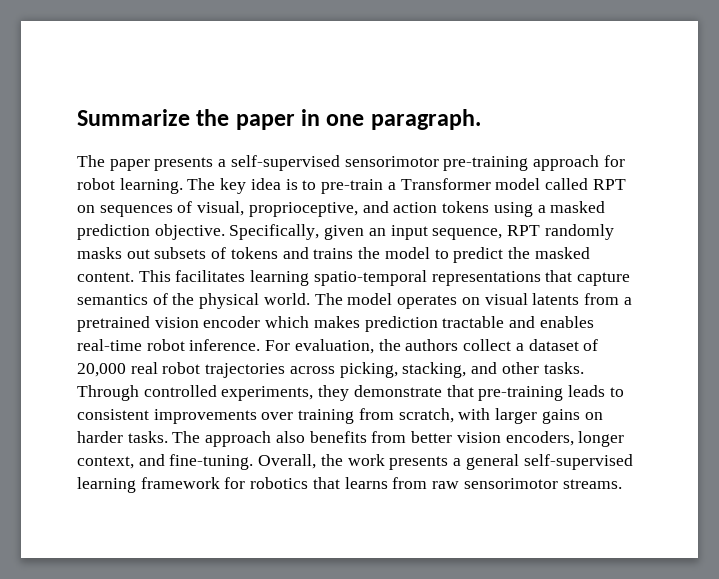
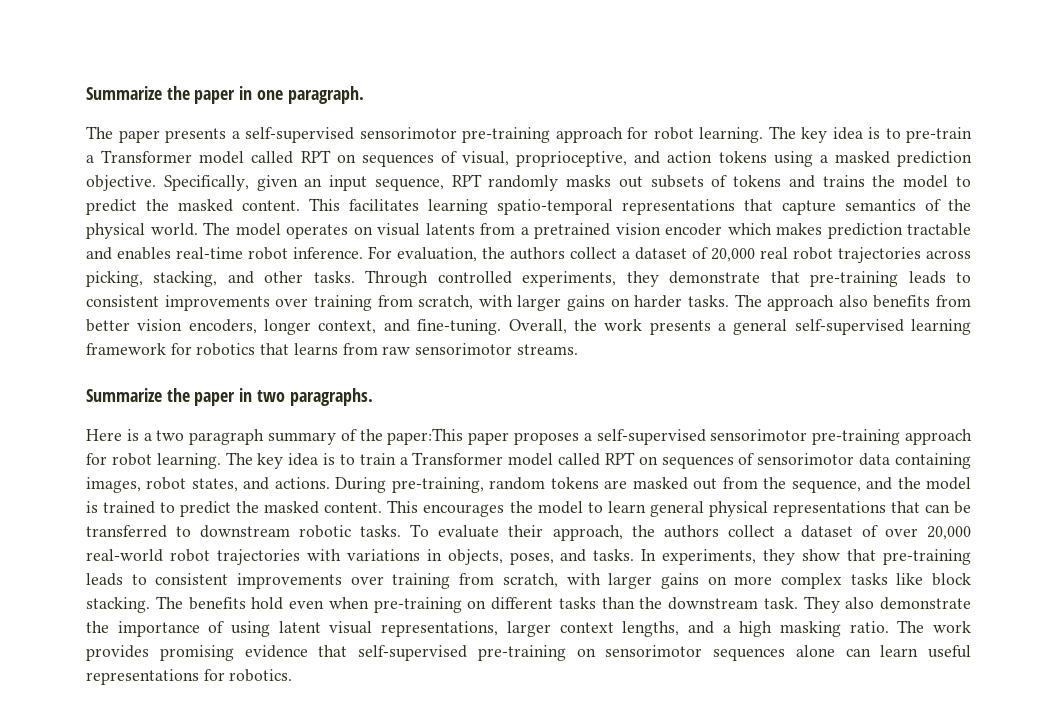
(622, 484) none -> [86,388,373,406] [86,428,972,445] [86,452,972,469] [86,477,972,493] [86,500,971,517] [86,524,971,541] [86,549,971,565] [86,573,971,589] [86,596,971,613] [86,620,971,637] [86,645,971,661] [86,669,293,685] // Summarize the paper in two paragraphs. // Here is a two paragraph summary of the paper:This paper proposes a self-supervised sensorimotor pre-training approach for robot learning. The key idea is to train a Transformer model called RPT on sequences of sensorimotor data containing images, robot states, and actions. During pre-training, random tokens are masked out from the sequence, and the model is trained to predict the masked content. This encourages the model to learn general physical representations that can be transferred to downstream robotic tasks. To evaluate their approach, the authors collect a dataset of over 20,000 real-world robot trajectories with variations in objects, poses, and tasks. In experiments, they show that pre-training leads to consistent improvements over training from scratch, with larger gains on more complex tasks like block stacking. The benefits hold even when pre-training on different tasks than the downstream task. They also demonstrate the importance of using latent visual representations, larger context lengths, and a high masking ratio. The work provides promising evidence that self-supervised pre-training on sensorimotor sequences alone can learn useful representations for robotics.

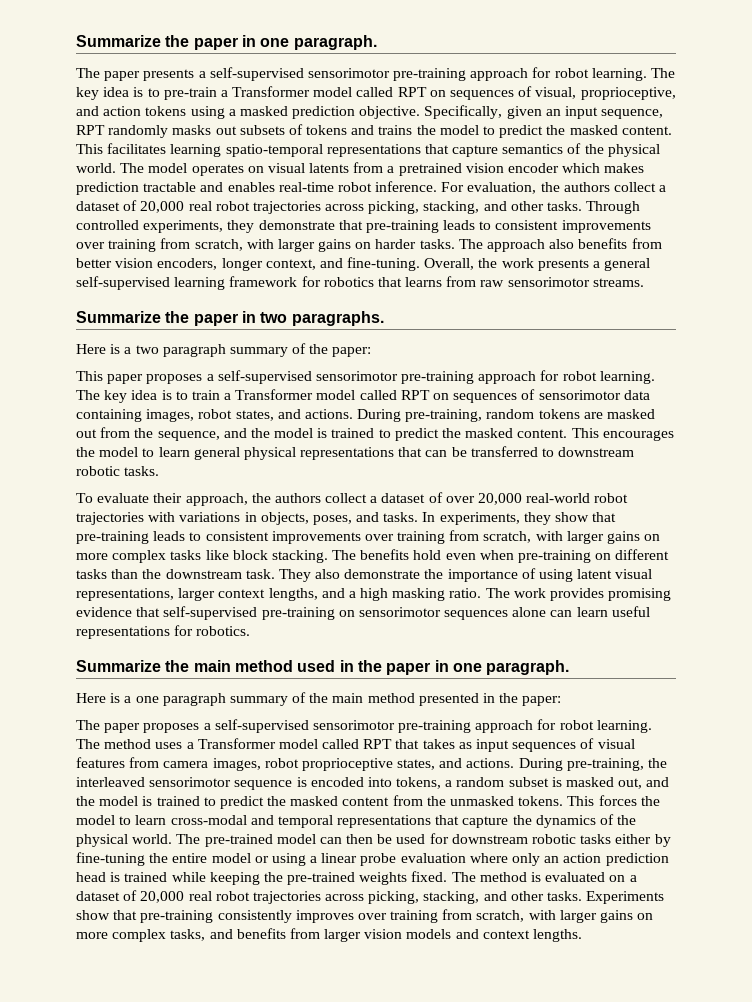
[387,428,464,445] paper:This -> [332,347,372,357] [76,371,103,381] paper: // This
(402, 531) none -> (160, 471) //
(293, 675) none -> [76,660,570,675] [76,692,562,706] [76,719,652,733] [76,738,635,752] [76,757,668,771] [76,777,670,790] [76,795,660,809] [76,814,637,828] [76,833,671,847] [76,852,669,866] [76,871,637,885] [76,890,665,904] [76,909,654,923] [76,928,583,942] // Summarize the main method used in the paper in one paragraph. // Here is a one paragraph summary of the main method presented in the paper: // The paper proposes a self-supervised sensorimotor pre-training approach for robot learning. The method uses a Transformer model called RPT that takes as input sequences of visual features from camera images, robot proprioceptive states, and actions. During pre-training, the interleaved sensorimotor sequence is encoded into tokens, a random subset is masked out, and the model is trained to predict the masked content from the unmasked tokens. This forces the model to learn cross-modal and temporal representations that capture the dynamics of the physical world. The pre-trained model can then be used for downstream robotic tasks either by fine-tuning the entire model or using a linear probe evaluation where only an action prediction head is trained while keeping the pre-trained weights fixed. The method is evaluated on a dataset of 20,000 real robot trajectories across picking, stacking, and other tasks. Experiments show that pre-training consistently improves over training from scratch, with larger gains on more complex tasks, and benefits from larger vision models and context lengths.

